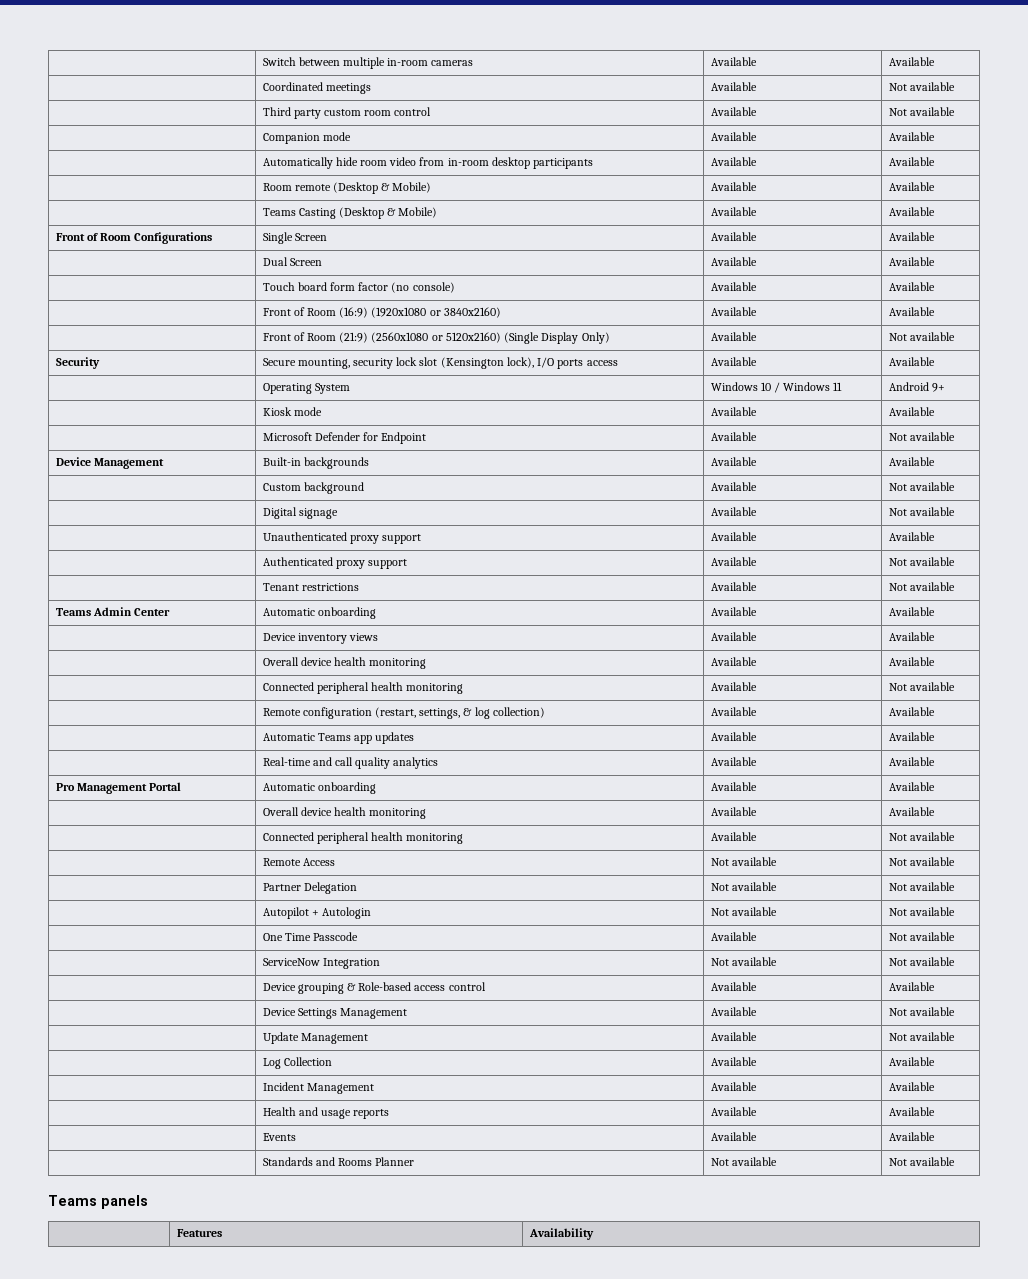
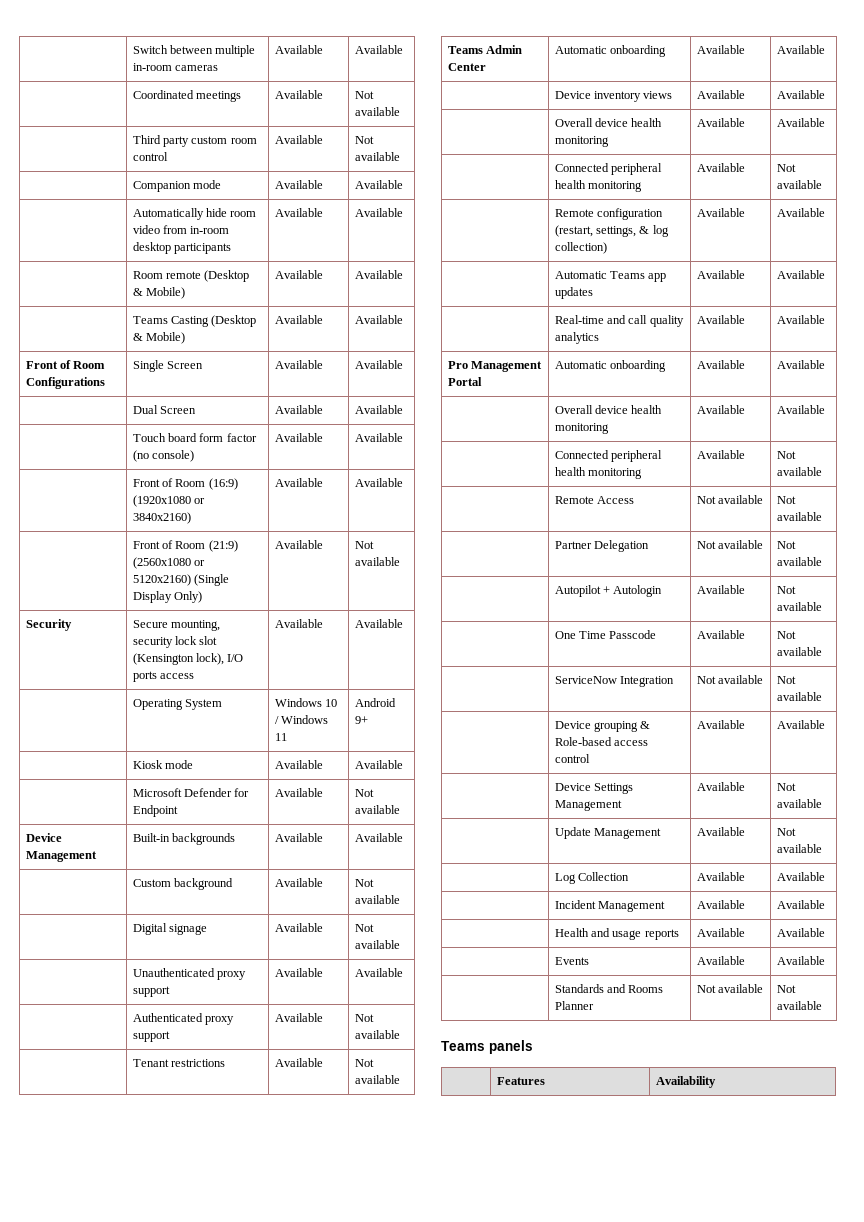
[710,907,777,916] Not available -> [696,585,745,594] Available

